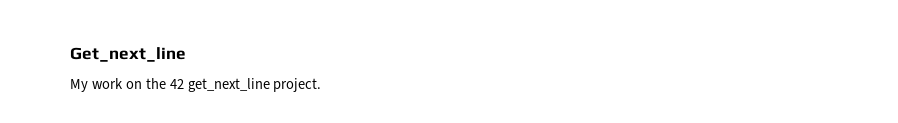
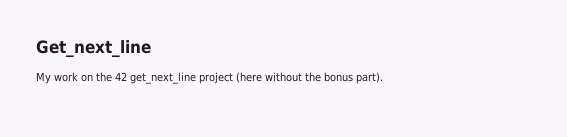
[273,78,322,92] project. -> [199,72,383,84] project (here without the bonus part).

